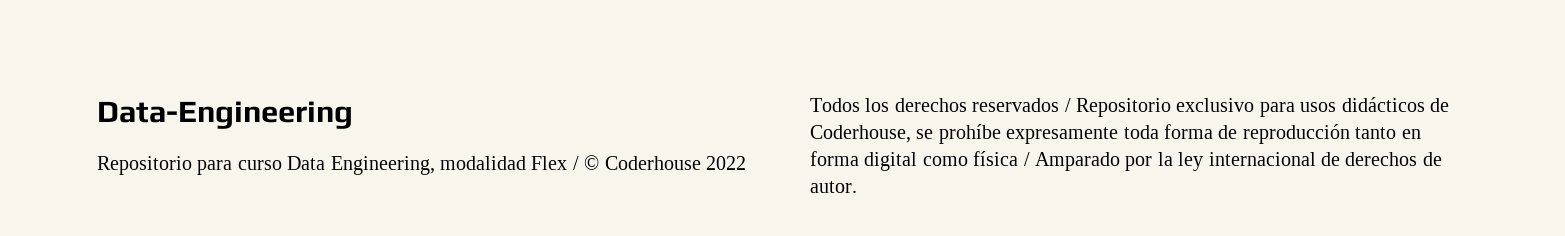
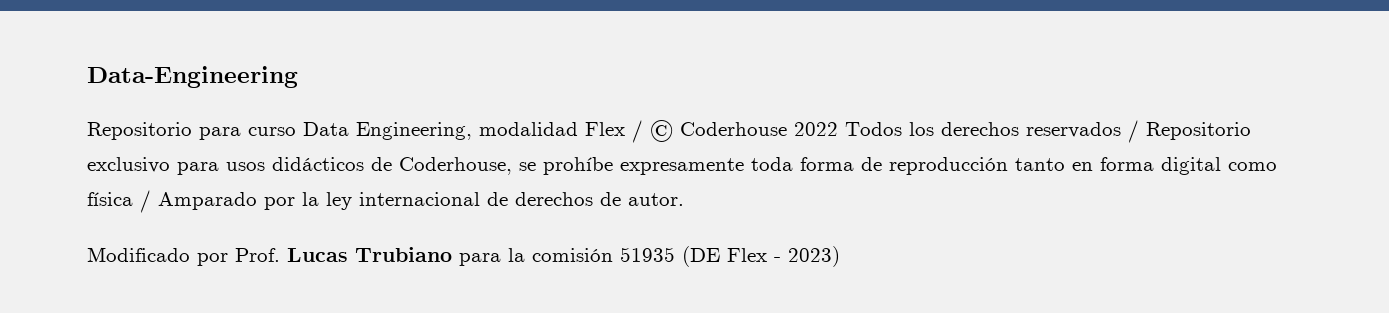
(857, 187) none -> [87,246,840,267] // Modificado por Prof. Lucas Trubiano para la comisión 51935 (DE Flex - 2023)

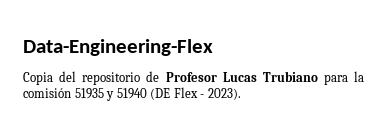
[87,66,298,88] [87,120,1251,143] [87,157,1277,175] [87,190,684,213] [87,247,280,266] Data-Engineering // Repositorio para curso Data Engineering, modalidad Flex / © Coderhouse 2022 Todos los derechos reservados / Repositorio exclusivo para usos didácticos de Coderhouse, se prohíbe expresamente toda forma de reproducción tanto en forma digital como física / Amparado por la ley internacional de derechos de autor. // Modificado por Prof. -> [23,39,213,56] [23,71,217,85] Data-Engineering-Flex // Copia del repositorio de Profesor
(675, 254) none -> [106,88,147,101] y 51940
[788,246,840,267] 2023) -> [207,88,241,100] 2023).

